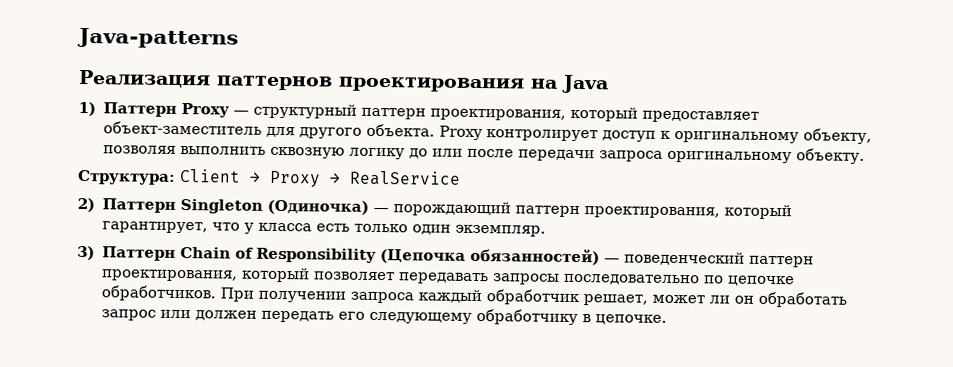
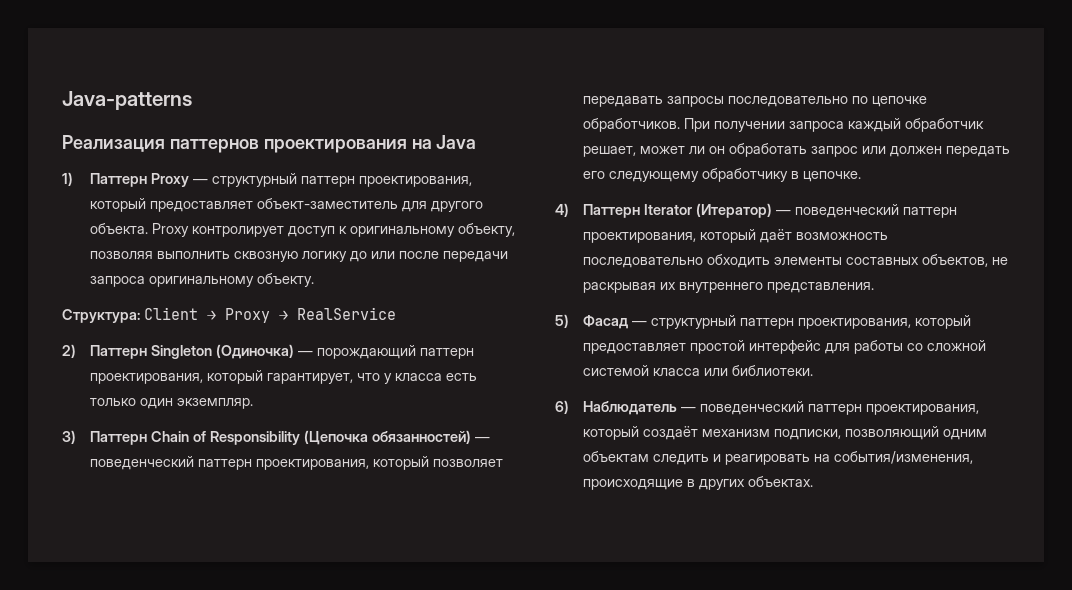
(667, 319) none -> [555,203,957,218] [582,229,888,243] [582,254,1008,268] [582,282,874,293] [555,314,971,329] [582,340,986,354] [582,365,813,376] [555,400,979,415] [582,426,987,440] [582,451,973,465] [582,476,813,490] // 4) Паттерн Iterator (Итератор) — поведенческий паттерн проектирования, который даёт возможность последовательно обходить элементы составных объектов, не раскрывая их внутреннего представления. // 5) Фасад — структурный паттерн проектирования, который предоставляет простой интерфейс для работы со сложной системой класса или библиотеки. // 6) Наблюдатель — поведенческий паттерн проектирования, который создаёт механизм подписки, позволяющий одним объектам следить и реагировать на события/изменения, происходящие в других объектах.

